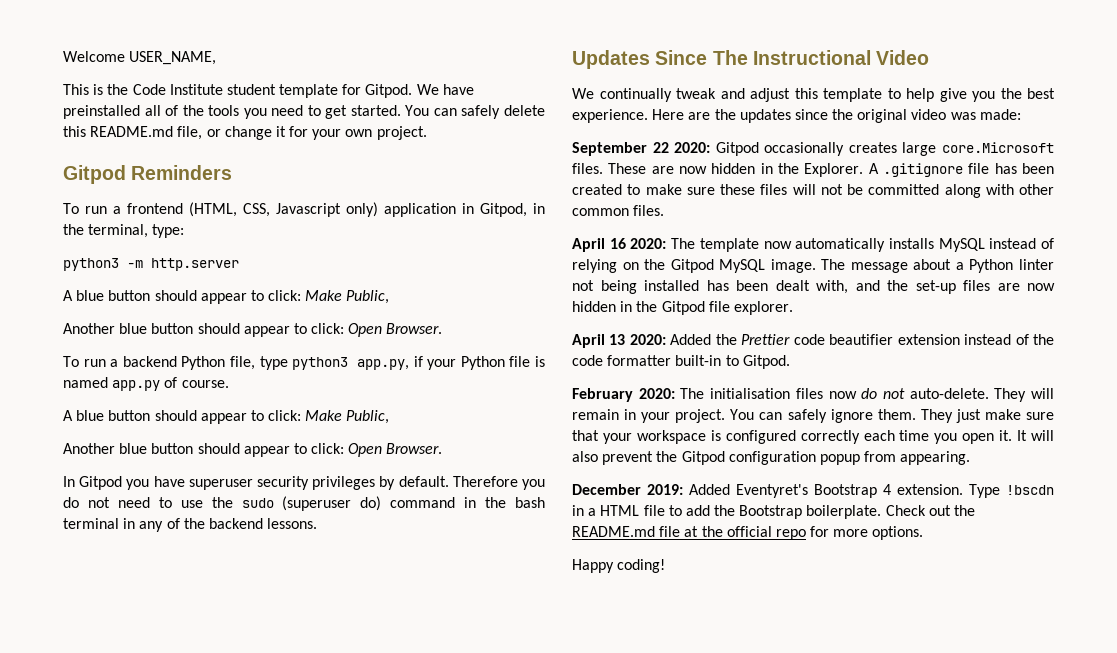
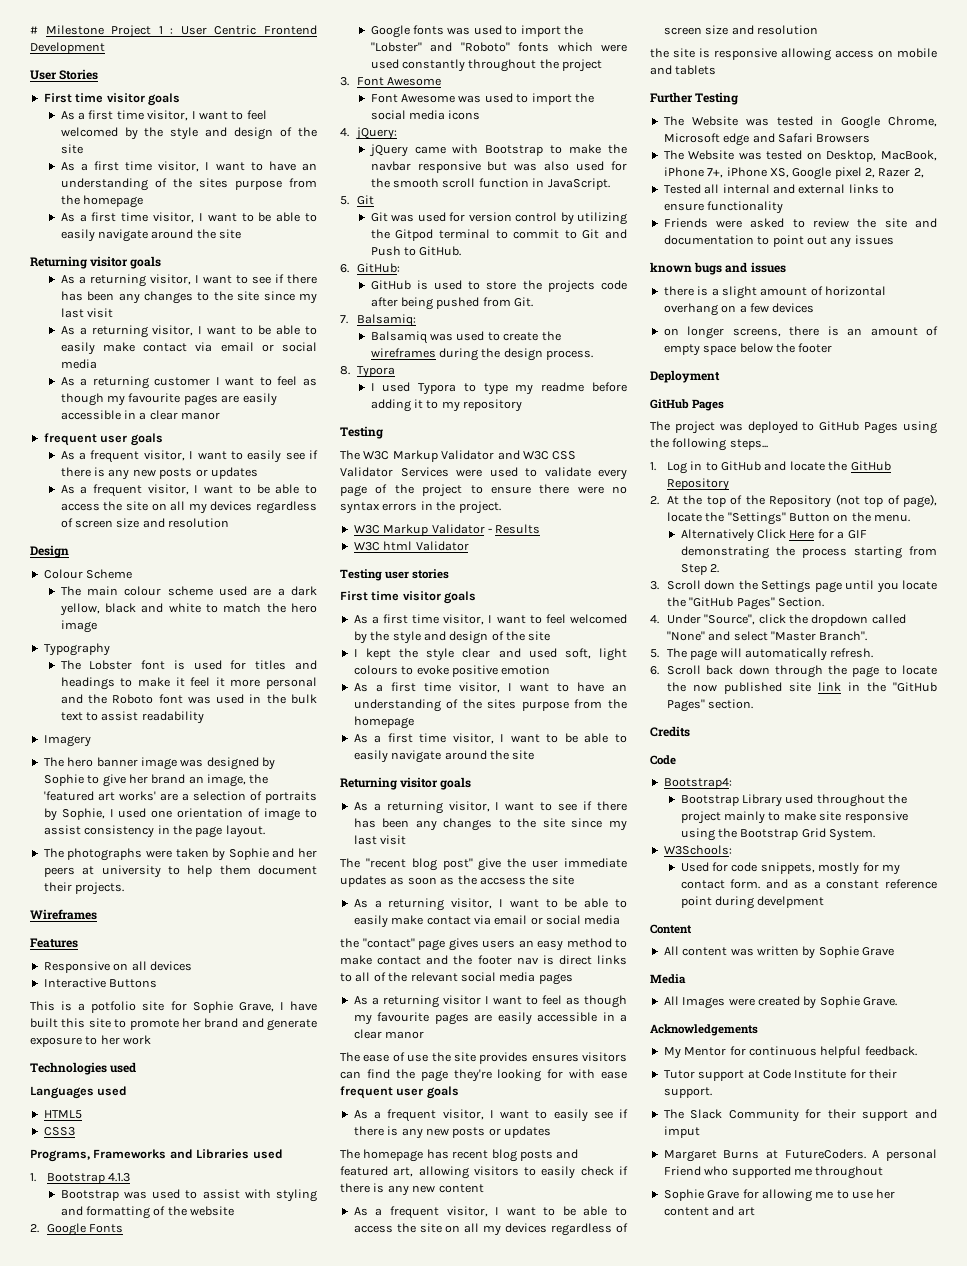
[63,51,217,65] [63,84,474,98] [63,105,545,119] [63,126,427,140] [63,165,233,184] [63,202,545,217] [63,224,185,238] [63,258,239,271] [63,290,390,304] [63,323,443,337] [63,356,545,370] [63,377,229,391] [63,410,390,424] [63,443,443,457] [63,476,545,490] [63,496,545,511] [63,518,318,532] [572,50,930,69] [572,88,1055,102] [572,109,1021,123] [572,142,1054,156] [572,163,1054,177] [572,184,1054,198] [572,205,665,216] [572,238,1054,252] [572,259,1054,273] [572,280,1055,294] [572,301,793,315] [572,334,1054,348] [572,355,790,369] [572,388,1054,402] [572,409,1054,423] [572,430,1054,444] [572,451,971,465] [572,484,1054,498] [572,505,976,519] [572,526,924,540] [572,559,666,573] Welcome USER_NAME, // This is the Code Institute student template for Gitpod. We have preinstalled all of the tools you need to get started. You can safely delete this README.md file, or change it for your own project. // Gitpod Reminders // To run a frontend (HTML, CSS, Javascript only) application in Gitpod, in the terminal, type: // python3 -m http.server // A blue button should appear to click: Make Public, // Another blue button should appear to click: Open Browser. // To run a backend Python file, type python3 app.py, if your Python file is named app.py of course. // A blue button should appear to click: Make Public, // Another blue button should appear to click: Open Browser. // In Gitpod you have superuser security privileges by default. Therefore you do not need to use the sudo (superuser do) command in the bash terminal in any of the backend lessons. // Updates Since The Instructional Video // We continually tweak and adjust this template to help give you the best experience. Here are the updates since the original video was made: // September 22 2020: Gitpod occasionally creates large core.Microsoft files. These are now hidden in the Explorer. A .gitignore file has been created to make sure these files will not be committed along with other common files. // April 16 2020: The template now automatically installs MySQL instead of relying on the Gitpod MySQL image. The message about a Python linter not being installed has been dealt with, and the set-up files are now hidden in the Gitpod file explorer. // April 13 2020: Added the Prettier code beautifier extension instead of the code formatter built-in to Gitpod. // February 2020: The initialisation files now do not auto-delete. They will remain in your project. You can safely ignore them. They just make sure that your workspace is configured correctly each time you open it. It will also prevent the Gitpod configuration popup from appearing. // December 2019: Added Eventyret's Bootstrap 4 extension. Type !bscdn in a HTML file to add the Bootstrap boilerplate. Check out the README.md file at the official repo for more options. // Happy coding! -> [30,25,318,38] [30,42,105,54] [30,69,99,80] [43,93,180,106] [60,110,267,121] [60,127,317,140] [60,144,83,154] [60,161,317,172] [60,178,317,191] [60,195,144,208] [60,212,317,223] [60,229,242,242] [30,256,162,269] [60,274,317,287] [60,291,317,304] [60,308,114,318] [60,325,317,338] [60,342,317,355] [60,359,97,369] [60,376,317,389] [60,393,277,406] [60,410,221,420] [43,433,163,446] [60,450,319,463] [60,467,258,480] [60,484,317,497] [60,501,317,514] [60,518,230,528] [30,545,69,558] [43,569,133,579] [60,586,317,596] [59,603,318,616] [60,620,97,633] [43,643,110,656] [60,660,317,670] [60,677,317,690] [60,694,317,704] [60,711,204,724] [43,735,91,747] [43,757,275,770] [43,774,269,787] [43,791,317,803] [43,808,317,821] [43,825,265,838] [43,848,317,861] [43,865,317,878] [43,882,125,895] [30,909,97,920] [30,938,78,948] [43,961,192,973] [43,978,158,988] [30,1001,317,1013] [30,1018,317,1031] [30,1035,152,1047] [30,1062,137,1075] [30,1086,128,1099] [43,1110,82,1119] [43,1127,75,1136] [30,1149,283,1162] [30,1173,131,1184] [60,1189,317,1202] [60,1206,235,1219] [30,1223,124,1236] [370,25,583,38] [370,42,627,52] [370,59,603,72] [340,77,442,86] [370,93,594,105] [370,110,481,120] [340,127,397,140] [368,144,627,157] [370,161,627,173] [370,178,610,190] [340,195,374,205] [370,212,627,225] [370,229,627,241] [370,246,462,256] [340,263,400,273] [370,280,627,293] [370,297,534,310] [340,314,416,327] [370,331,561,344] [370,348,594,361] [340,366,395,378] [370,382,627,395] [370,399,523,412] [340,426,383,439] [340,450,577,462] [340,467,627,480] [340,484,627,497] [340,501,501,514] [353,524,541,536] [353,541,469,551] [340,569,450,581] [340,591,477,604] [353,614,627,625] [353,631,551,644] [353,648,627,661] [353,665,551,677] [353,682,627,693] [353,699,627,712] [353,716,414,729] [353,733,627,744] [353,750,535,763] [340,777,472,790] [353,801,627,814] [353,818,627,831] [353,835,407,845] [340,858,627,871] [340,875,574,887] [353,898,627,911] [353,915,621,928] [340,938,627,951] [340,955,627,965] [340,972,573,985] [353,995,627,1008] [353,1012,627,1025] [353,1029,425,1039] [340,1052,627,1064] [340,1069,627,1082] [340,1086,459,1099] [353,1109,628,1122] [353,1126,551,1139] [340,1149,579,1162] [340,1166,628,1179] [340,1183,484,1196] [353,1206,627,1219] [353,1223,628,1236] [663,25,818,35] [650,48,937,61] [650,65,717,75] [650,92,739,105] [663,116,937,129] [663,133,871,146] [663,150,937,162] [663,167,924,180] [663,184,894,194] [663,201,784,214] [663,218,937,228] [663,235,894,248] [650,262,786,275] [663,286,886,299] [663,303,815,316] [663,326,938,339] [663,343,833,356] [650,370,720,383] [650,399,725,411] [650,421,937,434] [650,438,768,451] [650,461,891,474] [666,478,729,491] [650,494,937,508] [666,512,911,525] [680,529,867,542] [680,546,937,559] [680,564,720,575] [650,580,937,593] [666,597,825,610] [650,614,906,626] [666,631,868,641] [650,648,874,661] [650,665,937,678] [666,682,937,694] [666,699,754,712] [650,726,690,737] [650,755,676,765] [663,778,732,789] [680,794,908,807] [680,811,908,824] [680,828,876,841] [663,845,732,855] [680,862,900,875] [680,879,937,889] [680,896,825,909] [650,924,692,934] [663,946,894,959] [650,974,686,984] [663,996,897,1009] [650,1024,758,1036] [663,1046,917,1059] [663,1069,897,1081] [663,1087,712,1098] [663,1109,937,1122] [663,1126,700,1138] [663,1149,937,1162] [663,1166,884,1179] [663,1189,896,1202] [663,1206,755,1216] # Milestone Project 1 : User Centric Frontend Development // User Stories // First time visitor goals // As a first time visitor, I want to feel welcomed by the style and design of the site // As a first time visitor, I want to have an understanding of the sites purpose from the homepage // As a first time visitor, I want to be able to easily navigate around the site // Returning visitor goals // As a returning visitor, I want to see if there has been any changes to the site since my last visit // As a returning visitor, I want to be able to easily make contact via email or social media // As a returning customer I want to feel as though my favourite pages are easily accessible in a clear manor // frequent user goals // As a frequent visitor, I want to easily see if there is any new posts or updates // As a frequent visitor, I want to be able to access the site on all my devices regardless of screen size and resolution // Design // Colour Scheme // The main colour scheme used are a dark yellow, black and white to match the hero image // Typography // The Lobster font is used for titles and headings to make it feel it more personal and the Roboto font was used in the bulk text to assist readability // Imagery // The hero banner image was designed by Sophie to give her brand an image, the 'featured art works' are a selection of portraits by Sophie, I used one orientation of image to assist consistency in the page layout. // The photographs were taken by Sophie and her peers at university to help them document their projects. // Wireframes // Features // Responsive on all devices // Interactive Buttons // This is a potfolio site for Sophie Grave, I have built this site to promote her brand and generate exposure to her work // Technologies used // Languages used // HTML5 // CSS3 // Programs, Frameworks and Libraries used // 1. Bootstrap 4.1.3 // Bootstrap was used to assist with styling and formatting of the website // 2. Google Fonts // Google fonts was used to import the "Lobster" and "Roboto" fonts which were used constantly throughout the project // 3. Font Awesome // Font Awesome was used to import the social media icons // 4. jQuery: // jQuery came with Bootstrap to make the navbar responsive but was also used for the smooth scroll function in JavaScript. // 5. Git // Git was used for version control by utilizing the Gitpod terminal to commit to Git and Push to GitHub. // 6. GitHub: // GitHub is used to store the projects code after being pushed from Git. // 7. Balsamiq: // Balsamiq was used to create the wireframes during the design process. // 8. Typora // I used Typora to type my readme before adding it to my repository // Testing // The W3C Markup Validator and W3C CSS Validator Services were used to validate every page of the project to ensure there were no syntax errors in the project. // W3C Markup Validator - Results // W3C html Validator // Testing user stories // First time visitor goals // As a first time visitor, I want to feel welcomed by the style and design of the site // I kept the style clear and used soft, light colours to evoke positive emotion // As a first time visitor, I want to have an understanding of the sites purpose from the homepage // As a first time visitor, I want to be able to easily navigate around the site // Returning visitor goals // As a returning visitor, I want to see if there has been any changes to the site since my last visit // The "recent blog post" give the user immediate updates as soon as the accsess the site // As a returning visitor, I want to be able to easily make contact via email or social media // the "contact" page gives users an easy method to make contact and the footer nav is direct links to all of the relevant social media pages // As a returning visitor I want to feel as though my favourite pages are easily accessible in a clear manor // The ease of use the site provides ensures visitors can find the page they're looking for with ease frequent user goals // As a frequent visitor, I want to easily see if there is any new posts or updates // The homepage has recent blog posts and featured art, allowing visitors to easily check if there is any new content // As a frequent visitor, I want to be able to access the site on all my devices regardless of screen size and resolution // the site is responsive allowing access on mobile and tablets // Further Testing // The Website was tested in Google Chrome, Microsoft edge and Safari Browsers // The Website was tested on Desktop, MacBook, iPhone 7+, iPhone XS, Google pixel 2, Razer 2, // Tested all internal and external links to ensure functionality // Friends were asked to review the site and documentation to point out any issues // known bugs and issues // there is a slight amount of horizontal overhang on a few devices // on longer screens, there is an amount of empty space below the footer // Deployment // GitHub Pages // The project was deployed to GitHub Pages using the following steps... // 1. Log in to GitHub and locate the GitHub Repository // 2. At the top of the Repository (not top of page), locate the "Settings" Button on the menu. // Alternatively Click Here for a GIF demonstrating the process starting from Step 2. // 3. Scroll down the Settings page until you locate the "GitHub Pages" Section. // 4. Under "Source", click the dropdown called "None" and select "Master Branch". // 5. The page will automatically refresh. // 6. Scroll back down through the page to locate the now published site link in the "GitHub Pages" section. // Credits // Code // Bootstrap4: // Bootstrap Library used throughout the project mainly to make site responsive using the Bootstrap Grid System. // W3Schools: // Used for code snippets, mostly for my contact form. and as a constant reference point during develpment // Content // All content was written by Sophie Grave // Media // All Images were created by Sophie Grave. // Acknowledgements // My Mentor for continuous helpful feedback. // Tutor support at Code Institute for their support. // The Slack Community for their support and imput // Margaret Burns at FutureCoders. A personal Friend who supported me throughout // Sophie Grave for allowing me to use her content and art

